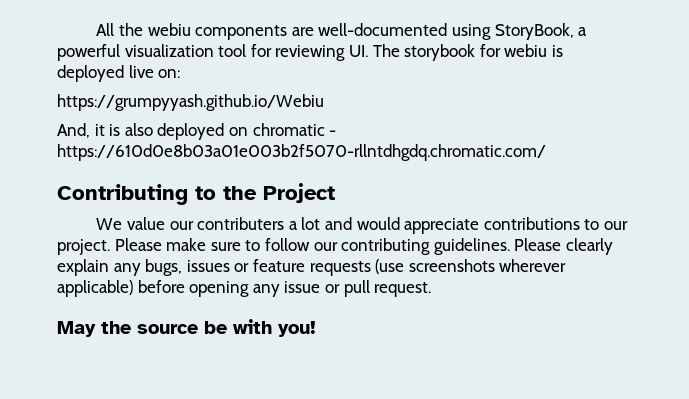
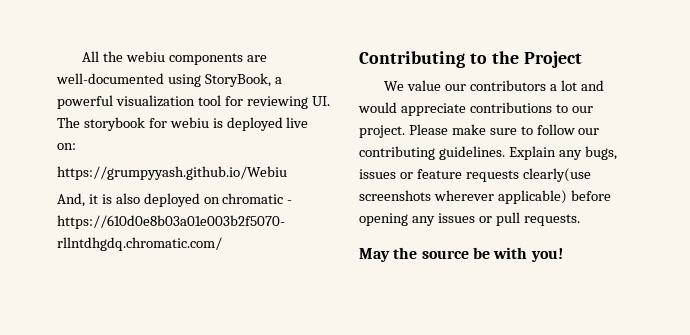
[197,217,285,230] contributers -> [469,80,546,91] contributors
[514,238,613,255] [57,259,109,276] Please clearly explain -> [508,146,556,160] Explain
[375,259,405,274] (use -> [522,168,591,182] clearly(use
[284,281,321,293] issue -> [437,213,475,223] issues
[374,282,432,297] request. -> [523,214,580,226] requests.

